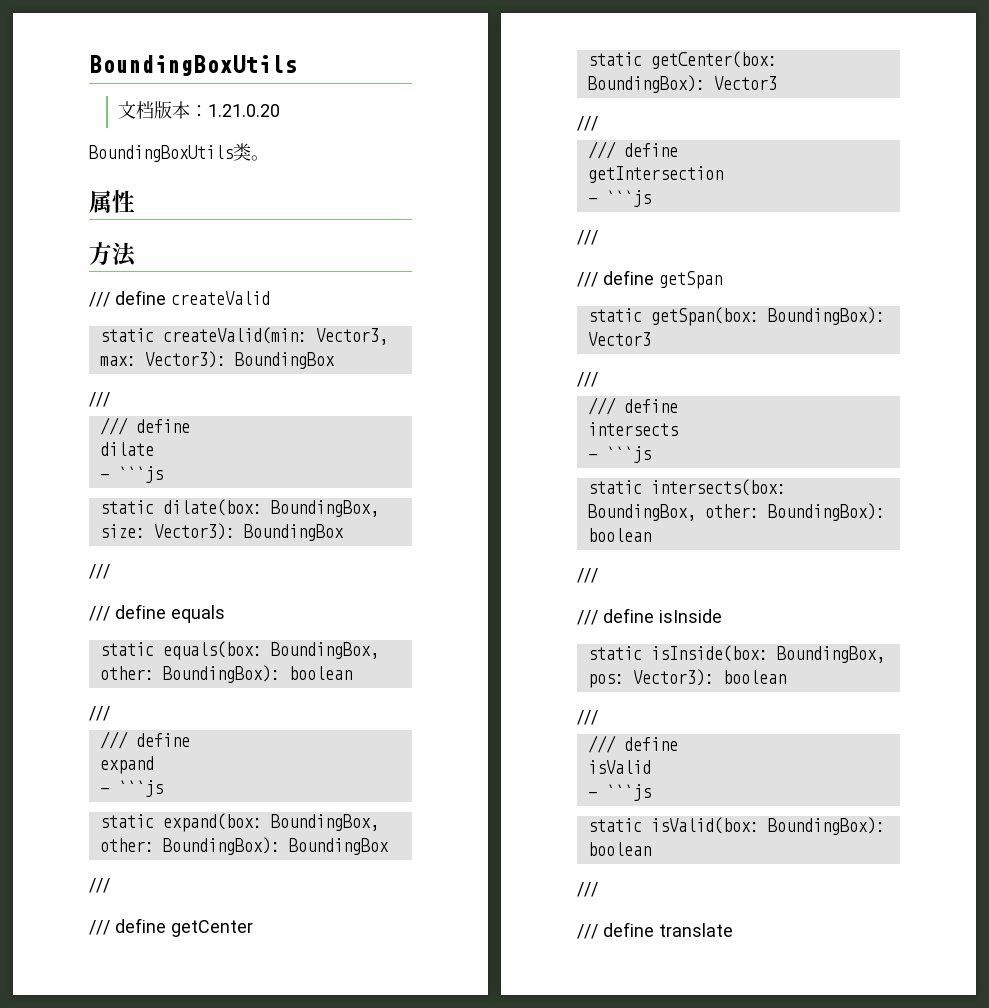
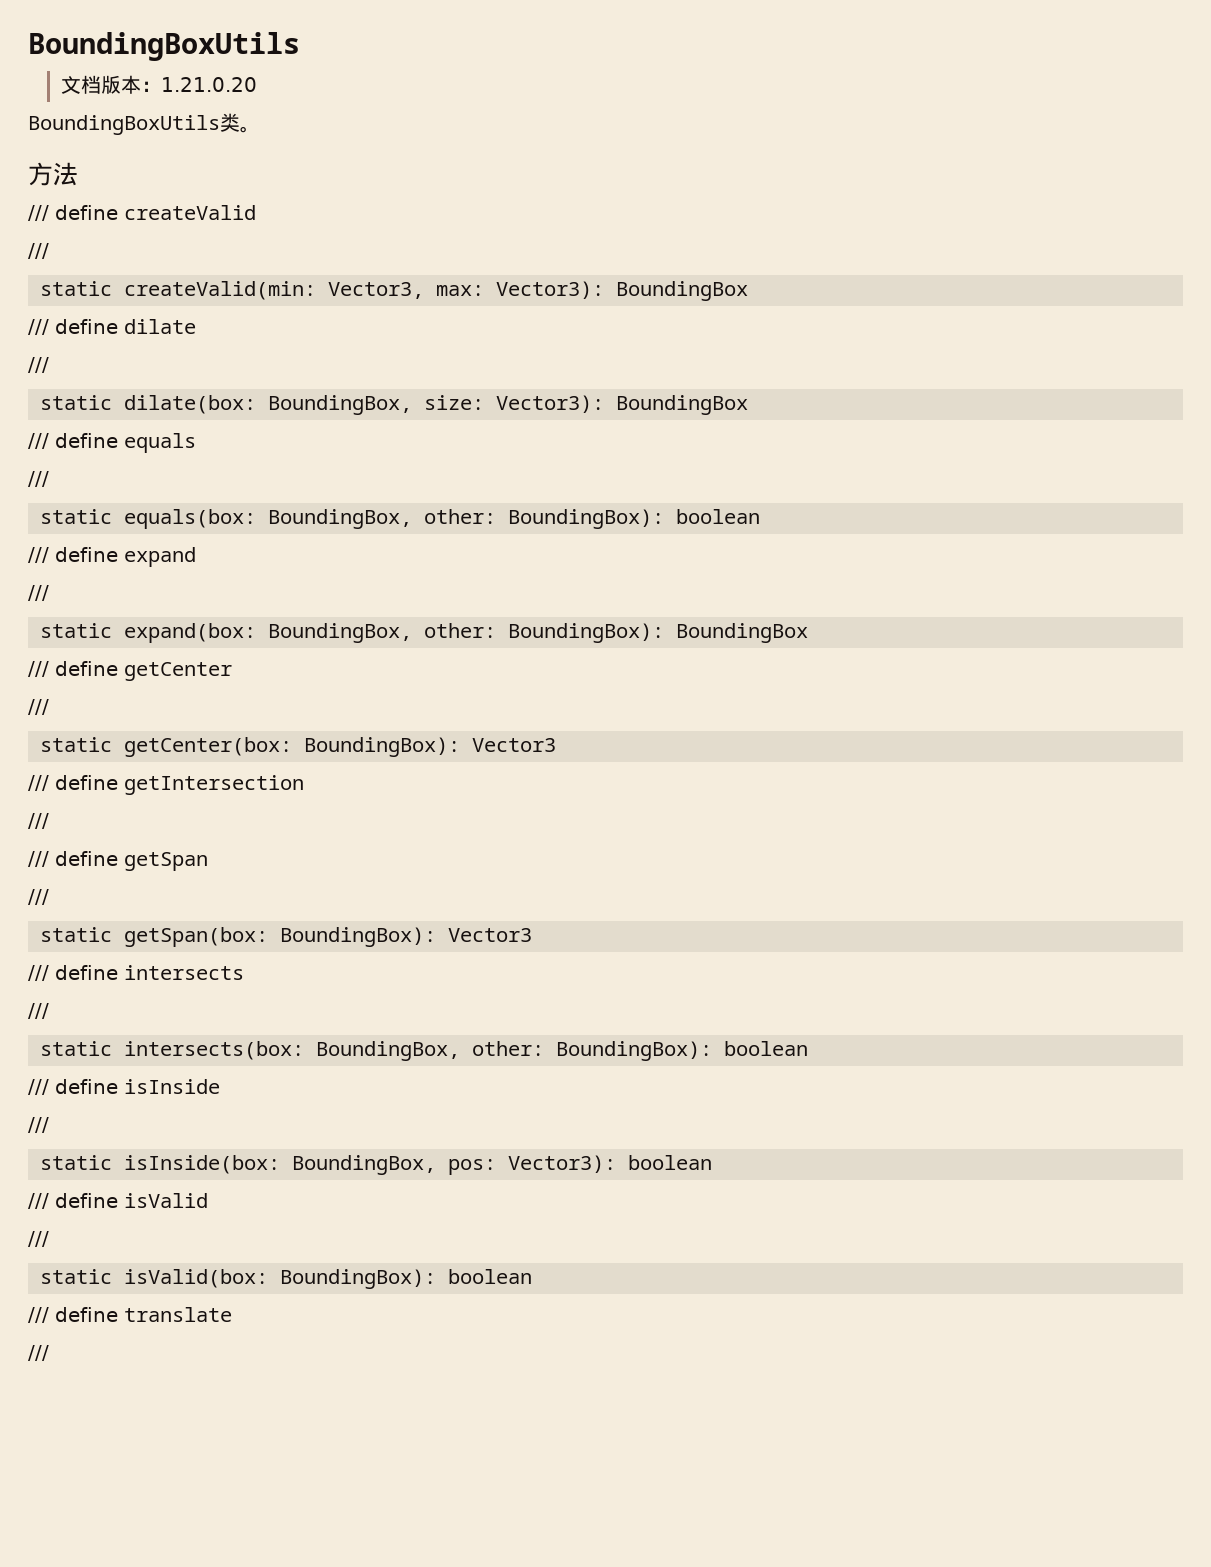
[89,190,135,213] // 属性 -> (260, 129) none
(270, 298) none -> [28,243,49,259] // ///
[99,417,190,435] [99,442,154,456] [99,466,163,483] // /// define // dilate // - ```js -> [55,319,196,334] [28,357,49,373] define dilate // ///
[89,604,225,623] // /// define equals -> [55,433,196,453] [28,471,49,487] define equals // ///
[99,731,190,749] [99,756,154,774] [99,780,163,797] // /// define // expand // - ```js -> [55,547,196,567] [28,585,49,601] define expand // ///
[89,918,253,937] // /// define getCenter -> [55,661,232,681] [28,699,49,715] define getCenter // ///
[587,141,678,159] // /// define // -> [55,775,118,790] define
[587,190,651,207] // - ```js -> (304, 785) none
(722, 280) none -> [28,889,49,905] // ///
[587,397,678,415] [587,422,678,436] [587,446,651,463] // /// define // intersects // - ```js -> [55,965,244,980] [28,1003,49,1019] define intersects // ///
[577,608,722,625] // /// define isInside -> [55,1079,220,1094] [28,1117,49,1133] define isInside // ///
[587,735,678,753] [587,760,651,774] [587,784,651,801] // /// define // isValid // - ```js -> [55,1193,208,1208] [28,1231,49,1247] define isValid // ///
[577,922,733,939] // /// define translate -> [55,1307,232,1322] [28,1345,49,1361] define translate // ///

